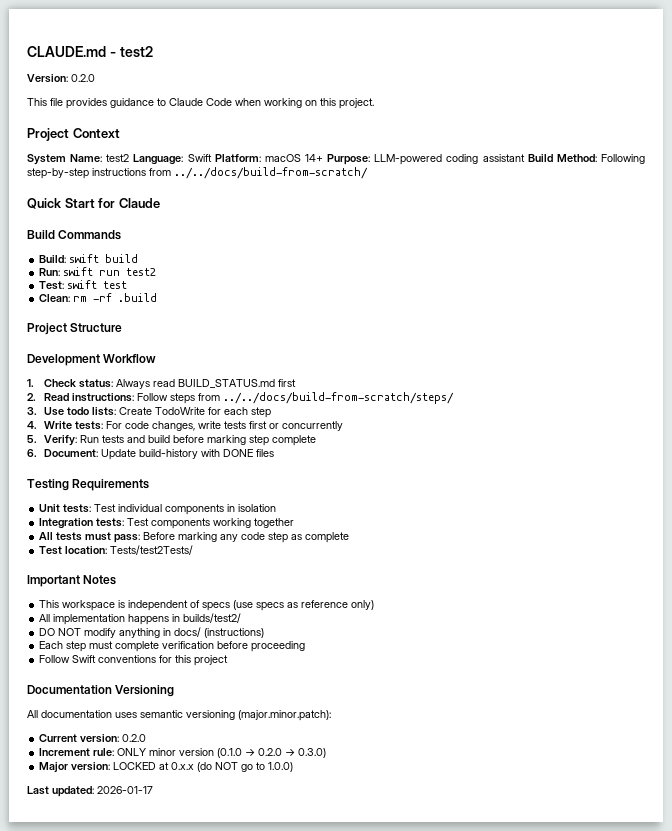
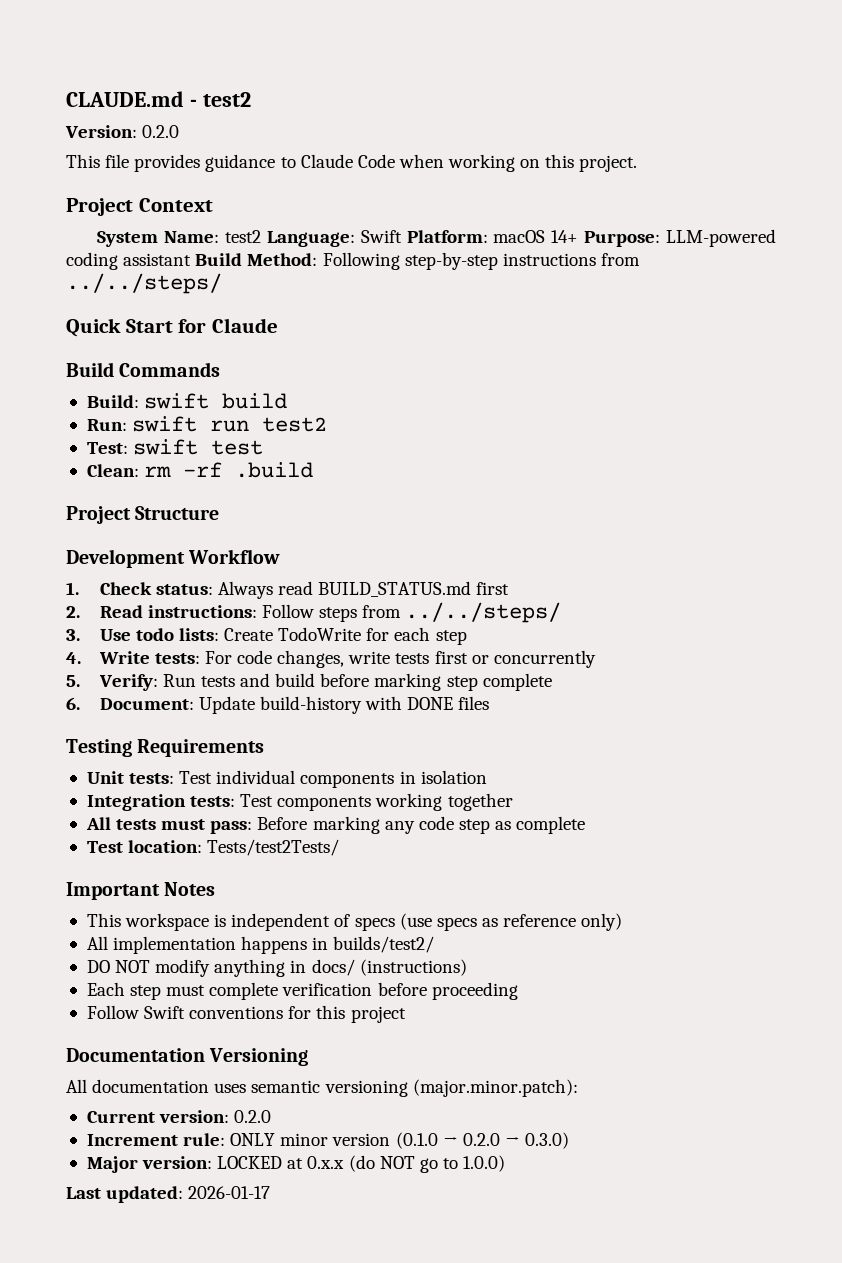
[174,167,368,179] ../../docs/build-from-scratch/ -> [66,273,222,294] ../../steps/
[222,392,454,404] ../../docs/build-from-scratch/steps/ -> [405,602,562,623] ../../steps/

